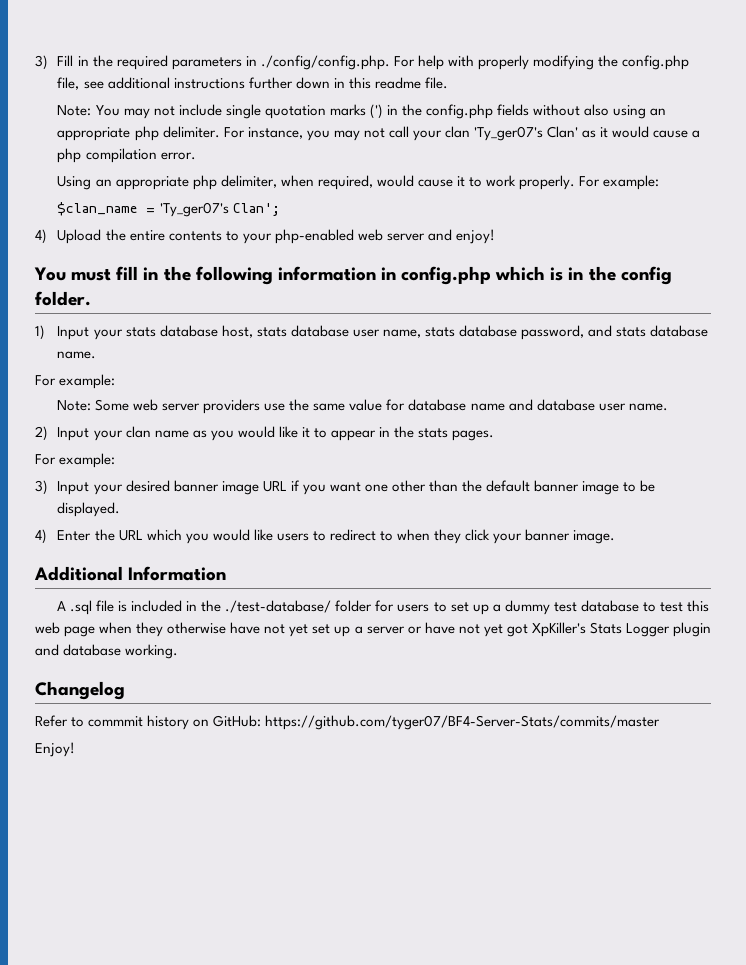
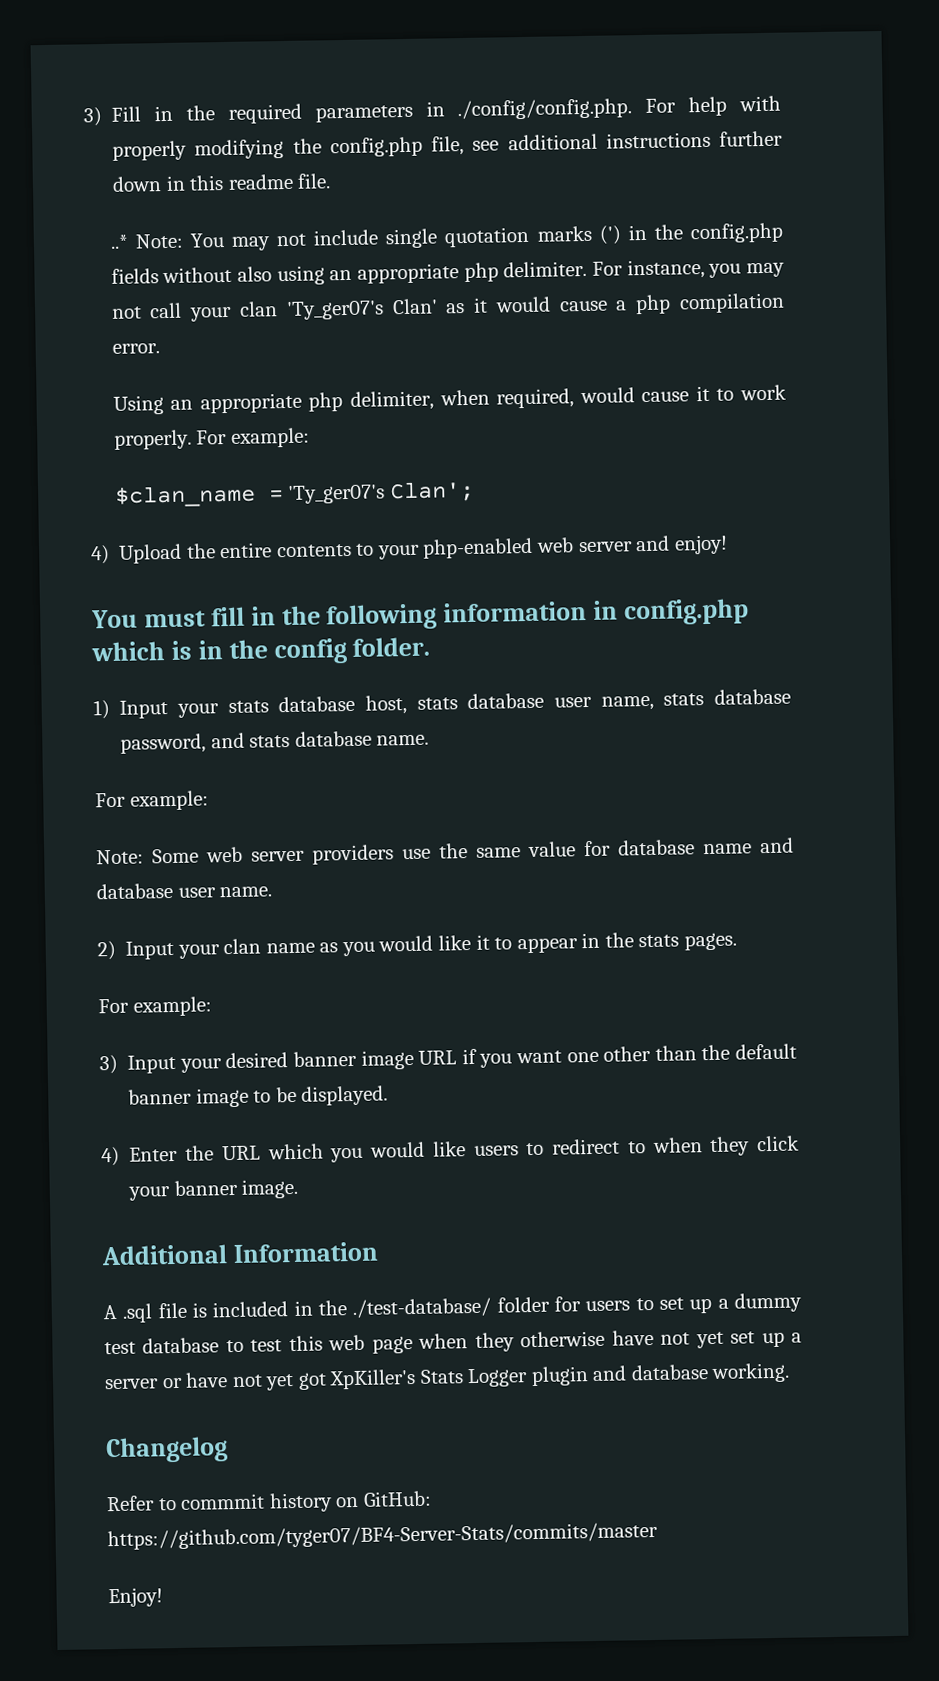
(448, 83) none -> [109,234,129,249] ..*

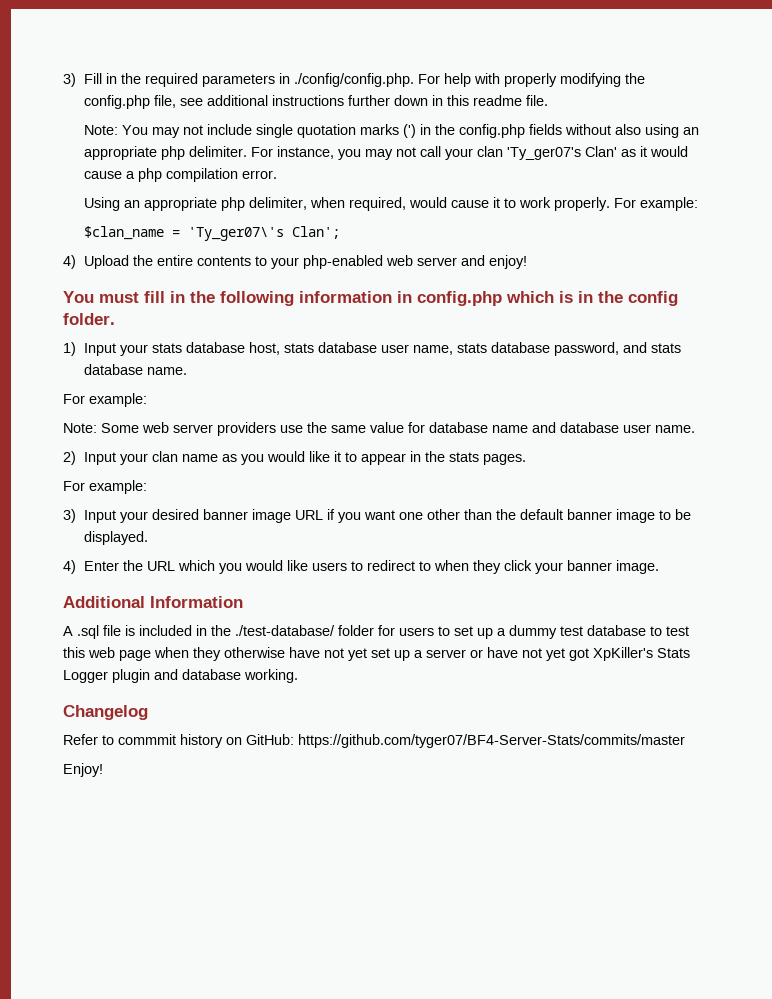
[109,234,129,249] ..* -> (548, 100) none
[288,484,386,504] 'Ty_ger07's -> [187,227,284,241] 'Ty_ger07\'s

